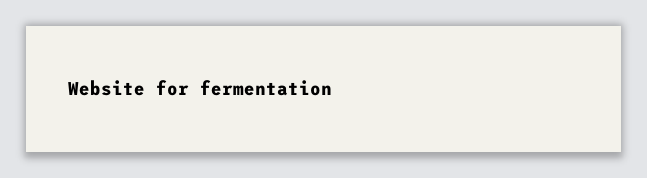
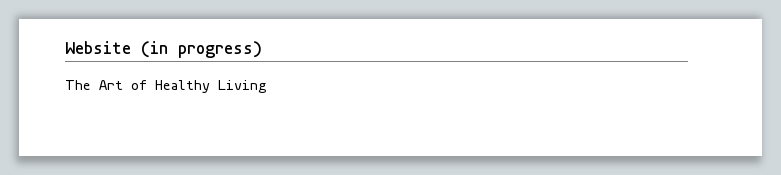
[156,80,332,96] for fermentation -> [141,41,262,58] [65,80,267,93] (in progress) // The Art of Healthy Living

